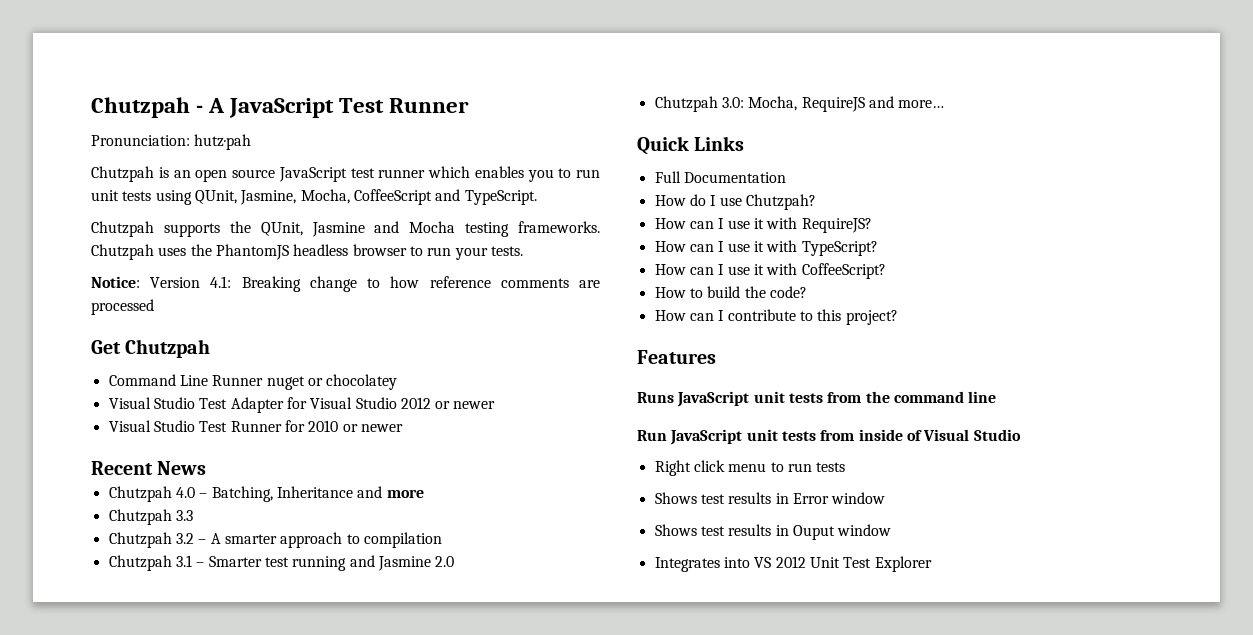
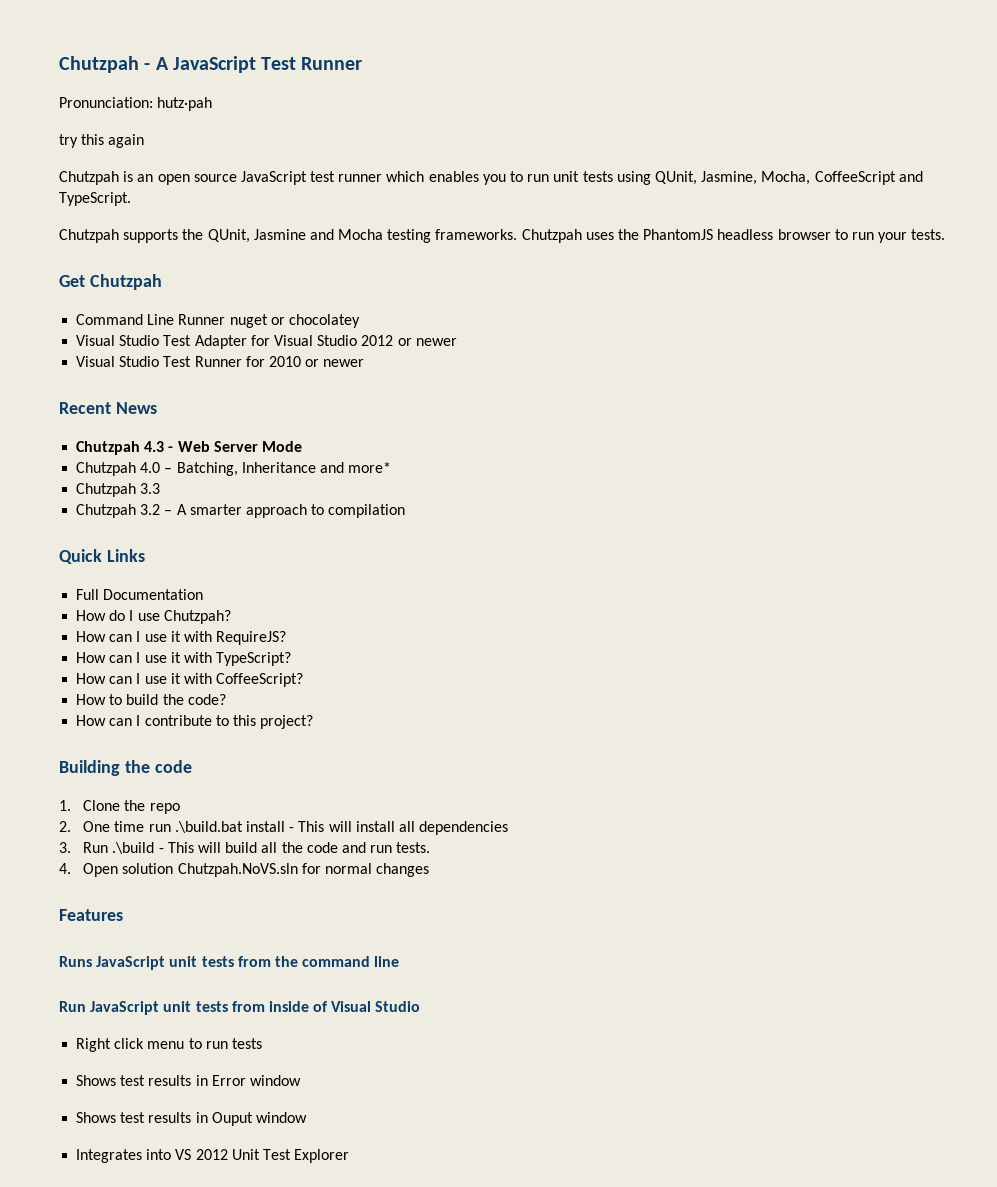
(252, 142) none -> [59,134,145,148] // try this again
[91,276,600,292] [91,299,154,315] // Notice: Version 4.1: Breaking change to how reference comments are processed -> (946, 234) none
(207, 468) none -> [76,441,302,455] // Chutzpah 4.3 - Web Server Mode
[386,489,424,498] more -> [348,462,392,473] more*
[108,555,455,571] [654,96,945,112] // Chutzpah 3.1 – Smarter test running and Jasmine 2.0 // Chutzpah 3.0: Mocha, RequireJS and more… -> (406, 511) none
(898, 317) none -> [59,760,192,776] [59,800,180,814] [59,821,509,835] [59,842,431,854] [59,863,430,877] // Building the code // 1. Clone the repo // 2. One time run .\build.bat install - This will install all dependencies // 3. Run .\build - This will build all the code and run tests. // 4. Open solution Chutzpah.NoVS.sln for normal changes

